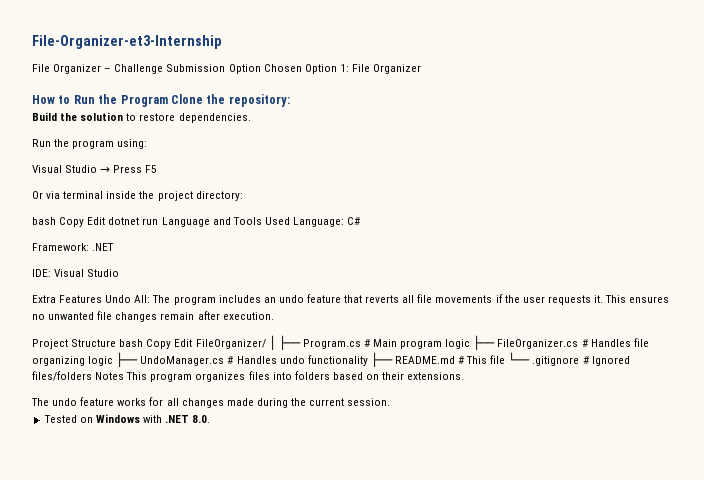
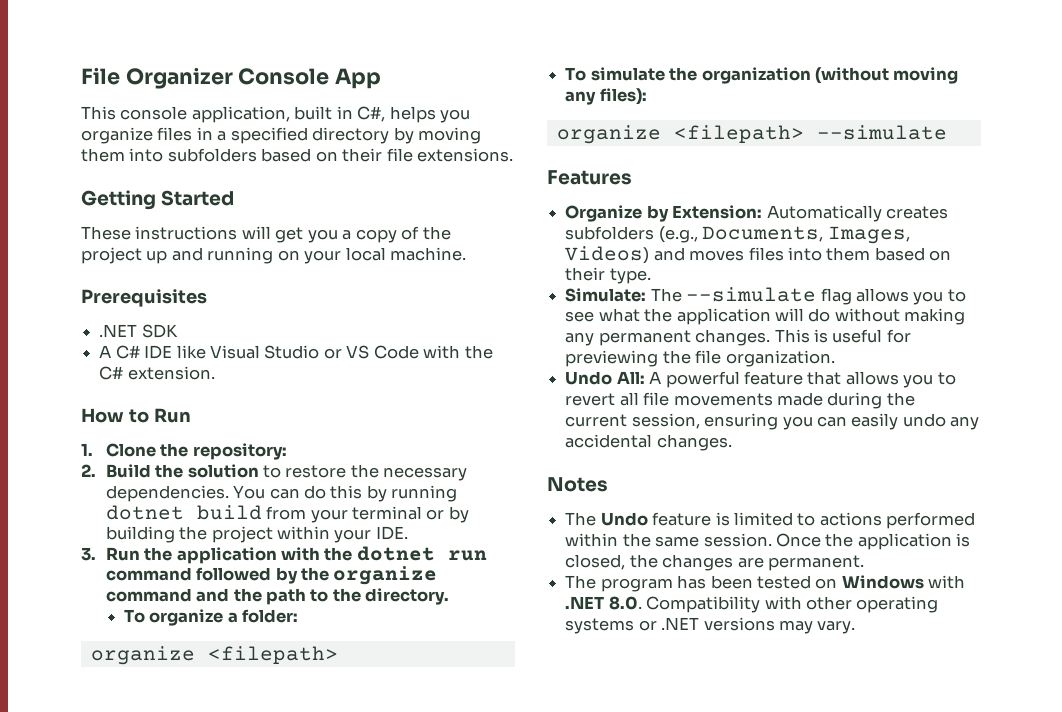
[32,35,222,49] [32,64,422,74] File-Organizer-et3-Internship // File Organizer – Challenge Submission Option Chosen Option 1: File Organizer -> [81,67,382,89] [81,106,471,123] [81,127,482,144] [81,148,514,162] [81,190,235,210] [81,226,451,243] [81,247,467,264] [81,289,207,307] [99,324,178,338] [99,345,493,359] [99,366,215,380] File Organizer Console App // This console application, built in C#, helps you organize files in a specified directory by moving them into subfolders based on their file extensions. // Getting Started // These instructions will get you a copy of the project up and running on your local machine. // Prerequisites // .NET SDK // A C# IDE like Visual Studio or VS Code with the C# extension.
[98,94,168,107] the Program -> [81,443,93,456] // 1.
(290, 100) none -> [81,464,96,477] 2.
(176, 117) none -> [350,464,468,481] the necessary
[32,139,148,149] [32,165,158,173] [32,191,243,201] [32,217,361,227] [32,243,115,251] [32,269,120,277] [32,294,670,305] [32,311,274,322] [32,335,649,350] [32,352,630,367] [32,371,465,382] [31,397,391,408] [43,415,77,423] // Run the program using: // Visual Studio → Press F5 // Or via terminal inside the project directory: // bash Copy Edit dotnet run Language and Tools Used Language: C# // Framework: .NET // IDE: Visual Studio // Extra Features Undo All: The program includes an undo feature that reverts all file movements if the user requests it. This ensures no unwanted file changes remain after execution. // Project Structure bash Copy Edit FileOrganizer/ │ ├── Program.cs # Main program logic ├── FileOrganizer.cs # Handles file organizing logic ├── UndoManager.cs # Handles undo functionality ├── README.md # This file └── .gitignore # Ignored files/folders Notes This program organizes files into folders based on their extensions. // The undo feature works for all changes made during the current session. // Tested -> [233,485,458,502] [105,505,469,523] [105,526,408,543] [81,546,487,564] [105,566,438,585] [105,588,450,605] [123,609,299,626] [90,646,338,665] [565,67,959,84] [565,88,647,105] [556,125,947,144] [547,170,632,185] [565,205,948,222] [565,226,910,244] [565,246,952,264] [565,267,651,284] [565,287,966,305] [565,308,966,325] [565,329,911,346] [565,350,835,367] [565,371,956,388] [565,392,915,409] [565,413,980,430] [565,434,732,451] [547,477,608,492] [565,512,976,529] [565,533,971,550] [565,554,864,571] [565,575,811,592] You can do this by running dotnet build from your terminal or by building the project within your IDE. // 3. Run the application with the dotnet run command followed by the organize command and the path to the directory. // To organize a folder: // organize <filepath> // To simulate the organization (without moving any files): // organize <filepath> --simulate // Features // Organize by Extension: Automatically creates subfolders (e.g., Documents, Images, Videos) and moves files into them based on their type. // Simulate: The --simulate flag allows you to see what the application will do without making any permanent changes. This is useful for previewing the file organization. // Undo All: A powerful feature that allows you to revert all file movements made during the current session, ensuring you can easily undo any accidental changes. // Notes // The Undo feature is limited to actions performed within the same session. Once the application is closed, the changes are permanent. // The program has been tested
(211, 419) none -> [646,596,939,613] [565,617,856,634] Compatibility with other operating systems or .NET versions may vary.

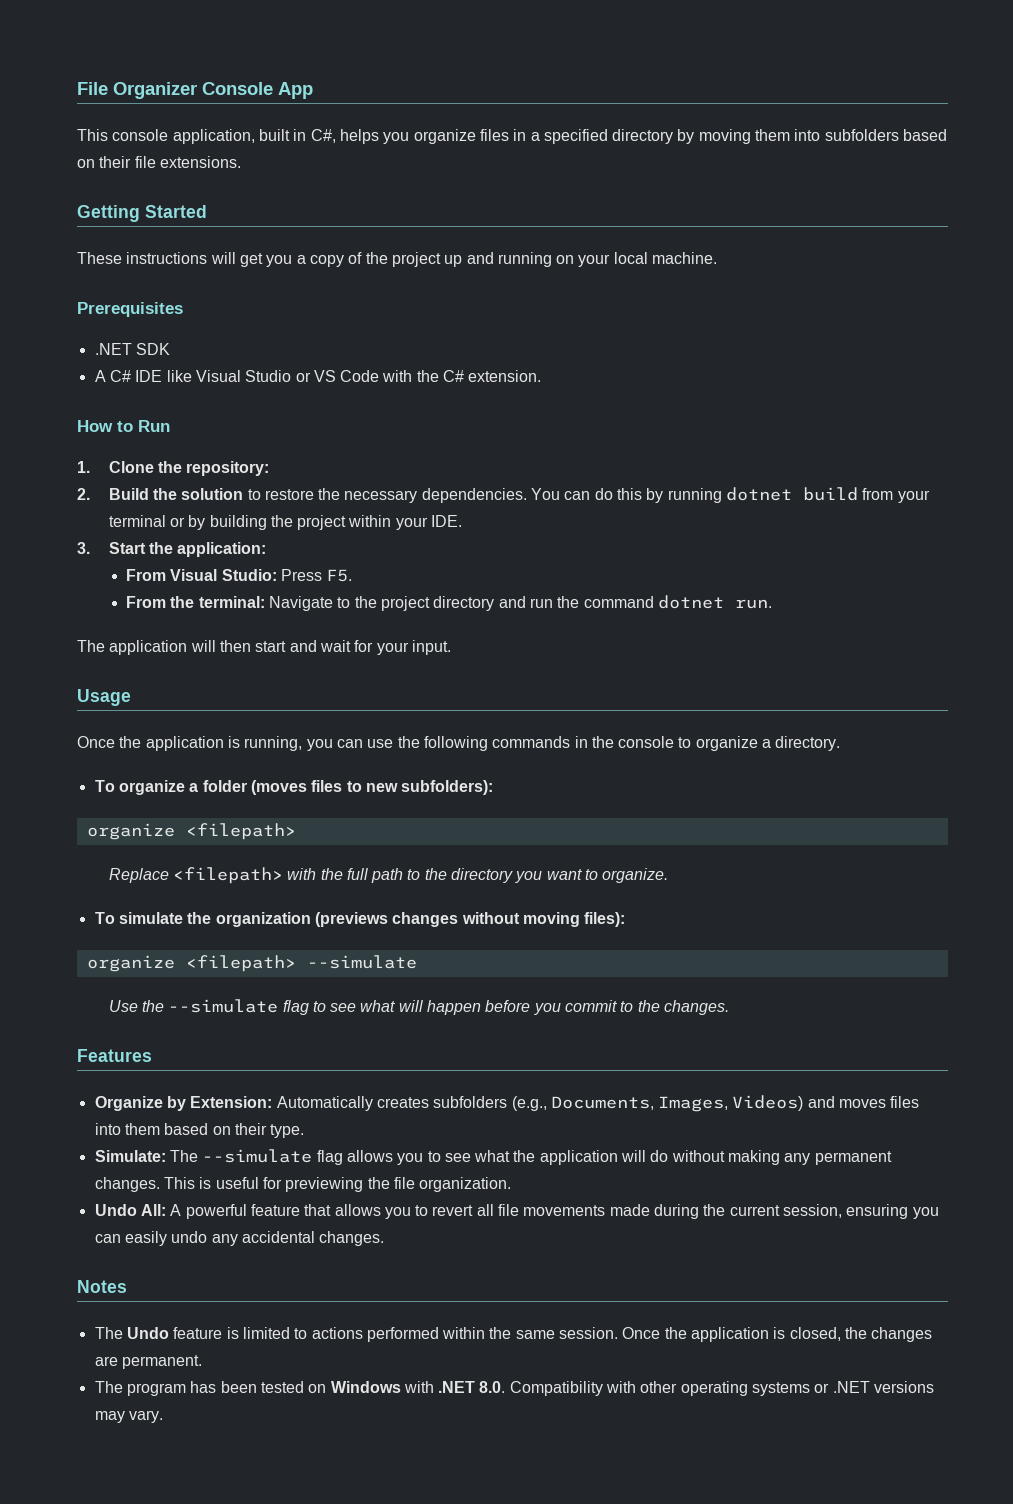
[105,546,487,564] [105,566,438,585] [105,588,450,605] [123,609,299,626] [90,646,338,665] Run the application with the dotnet run command followed by the organize command and the path to the directory. // To organize a folder: // organize <filepath> -> [108,542,267,557] [126,569,353,582] [126,595,772,611] [77,640,451,655] [77,689,131,706] [77,736,841,751] [94,780,494,795] [86,823,296,840] [108,867,669,884] Start the application: // From Visual Studio: Press F5. // From the terminal: Navigate to the project directory and run the command dotnet run. // The application will then start and wait for your input. // Usage // Once the application is running, you can use the following commands in the console to organize a directory. // To organize a folder (moves files to new subfolders): // organize <filepath> // Replace <filepath> with the full path to the directory you want to organize.
[814,67,959,84] [565,91,597,105] (without moving any -> [314,912,580,927] (previews changes without moving
(947, 132) none -> [108,999,730,1015] // Use the --simulate flag to see what will happen before you commit to the changes.

